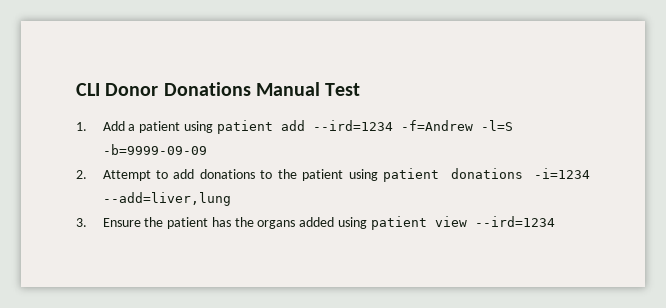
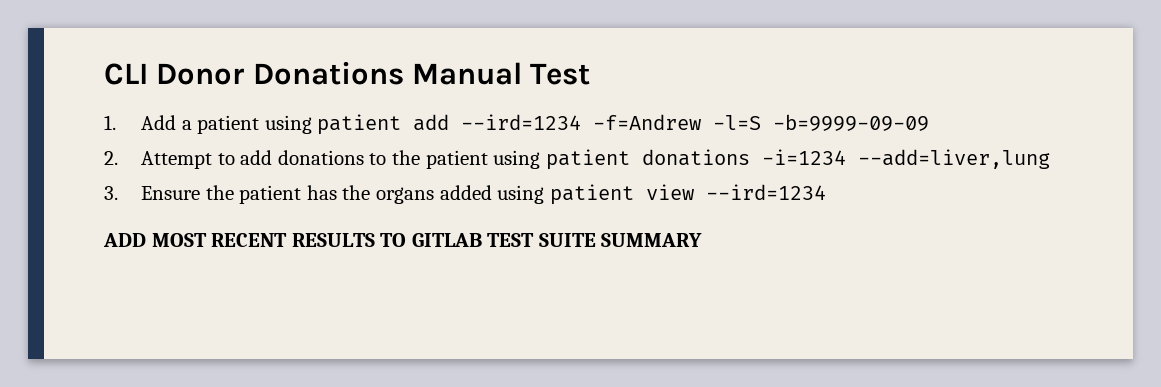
(555, 221) none -> [103,233,703,247] // ADD MOST RECENT RESULTS TO GITLAB TEST SUITE SUMMARY

